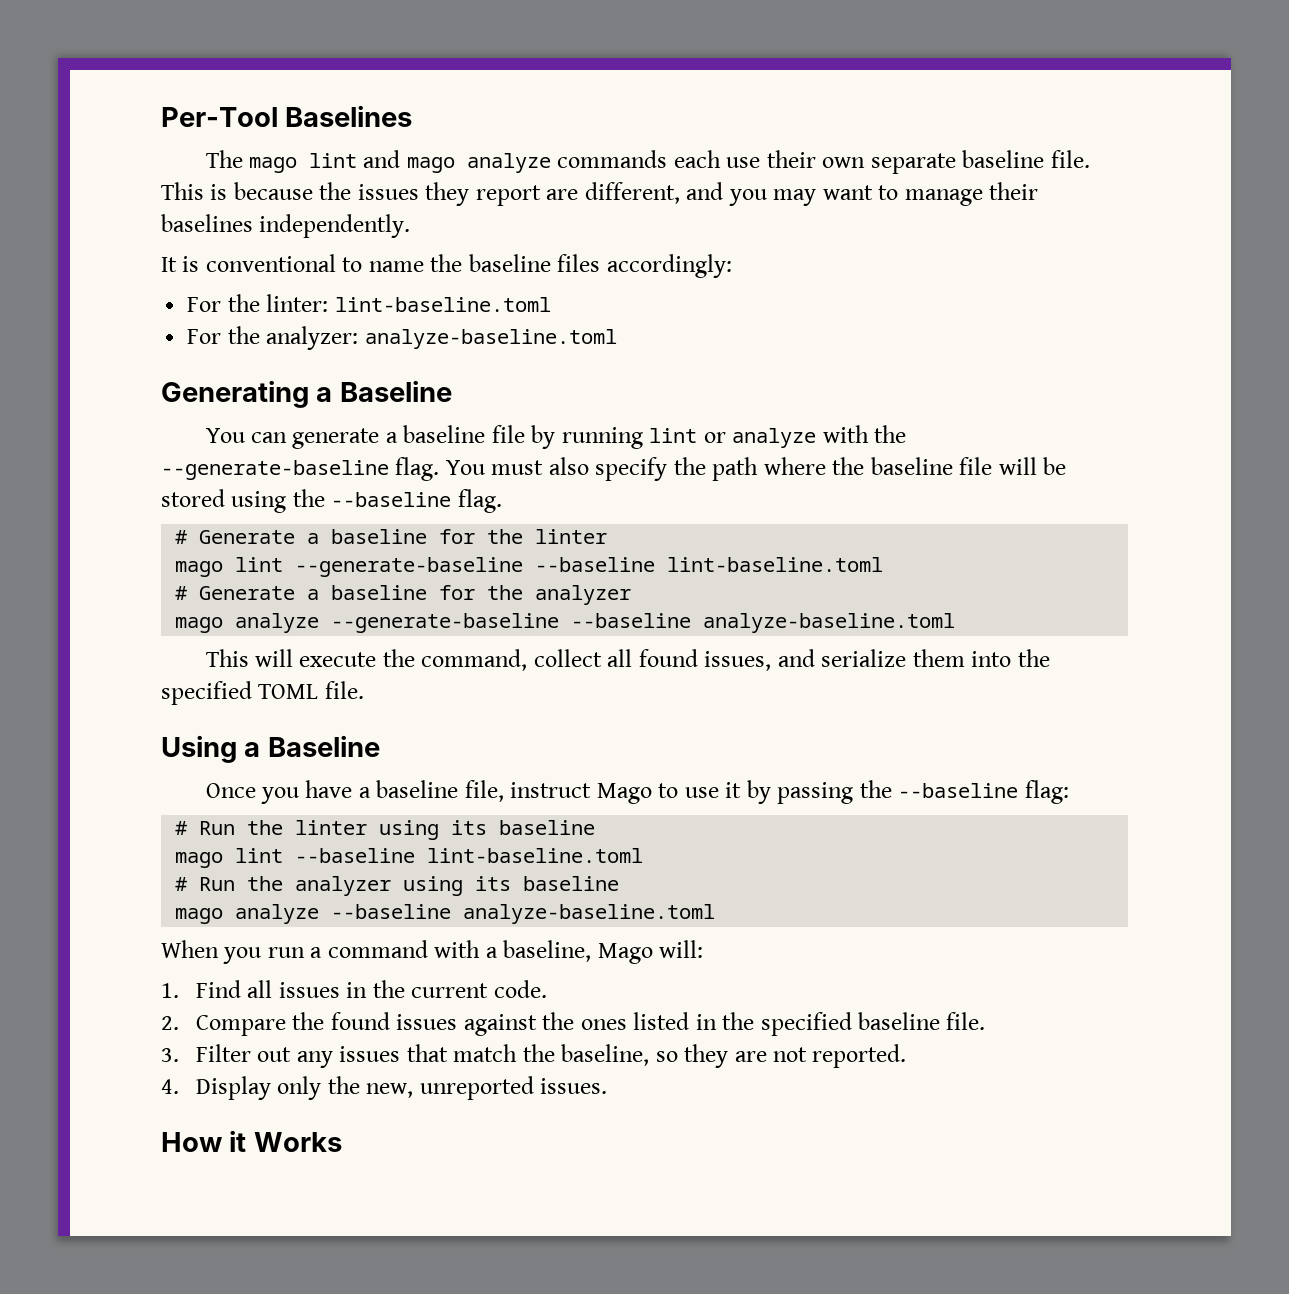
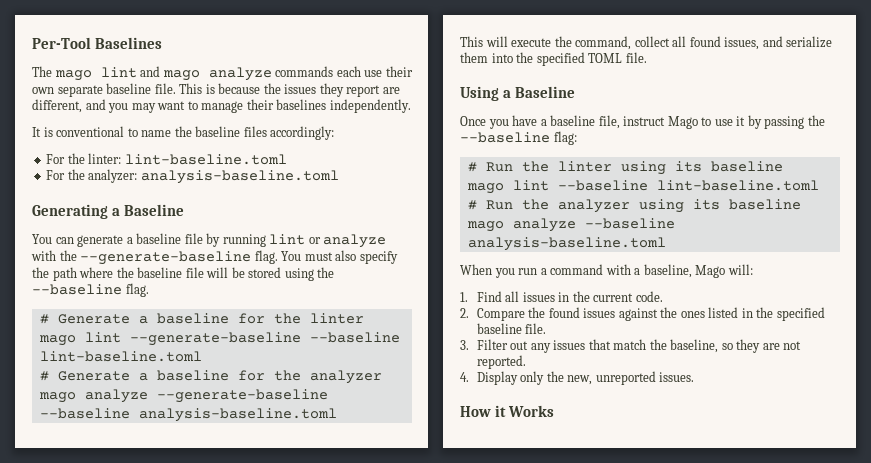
[364,329,617,349] analyze-baseline.toml -> [140,170,339,184] analysis-baseline.toml
[703,613,956,633] analyze-baseline.toml -> [138,408,337,422] analysis-baseline.toml
[463,904,716,924] analyze-baseline.toml -> [467,237,666,251] analysis-baseline.toml

